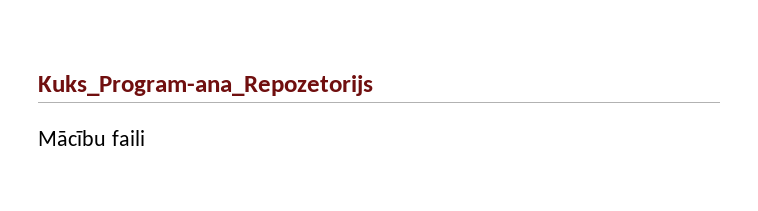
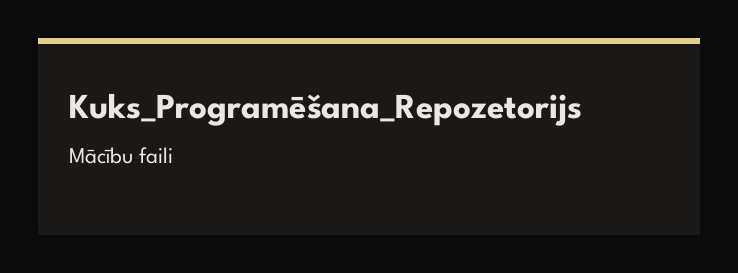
[38,75,373,96] Kuks_Program-ana_Repozetorijs -> [69,93,582,126] Kuks_Programēšana_Repozetorijs

